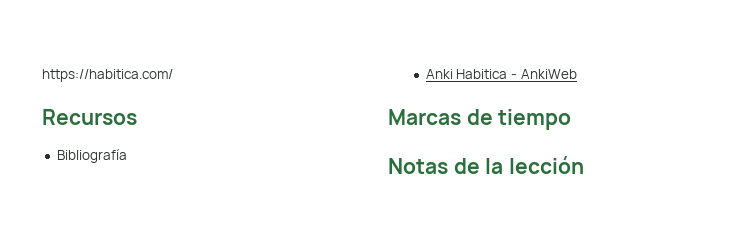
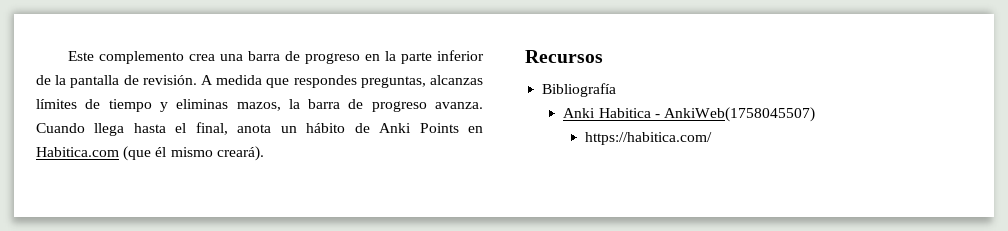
[42,69,173,82] https://habitica.com/ -> [67,50,484,64] [36,75,483,88] [36,99,484,112] [36,122,483,136] [36,146,264,161] Este complemento crea una barra de progreso en la parte inferior de la pantalla de revisión. A medida que respondes preguntas, alcanzas límites de tiempo y eliminas mazos, la barra de progreso avanza. Cuando llega hasta el final, anota un hábito de Anki Points en Habitica.com (que él mismo creará).
[520,69,577,79] [388,109,572,130] [388,156,585,174] AnkiWeb // Marcas de tiempo // Notas de la lección -> [663,107,815,122] [584,132,712,145] AnkiWeb(1758045507) // https://habitica.com/

